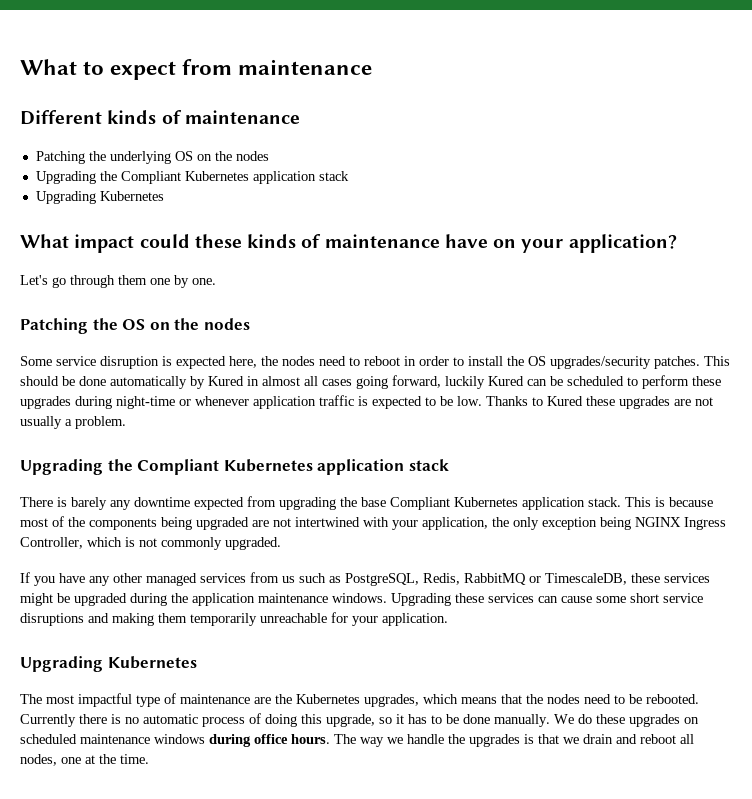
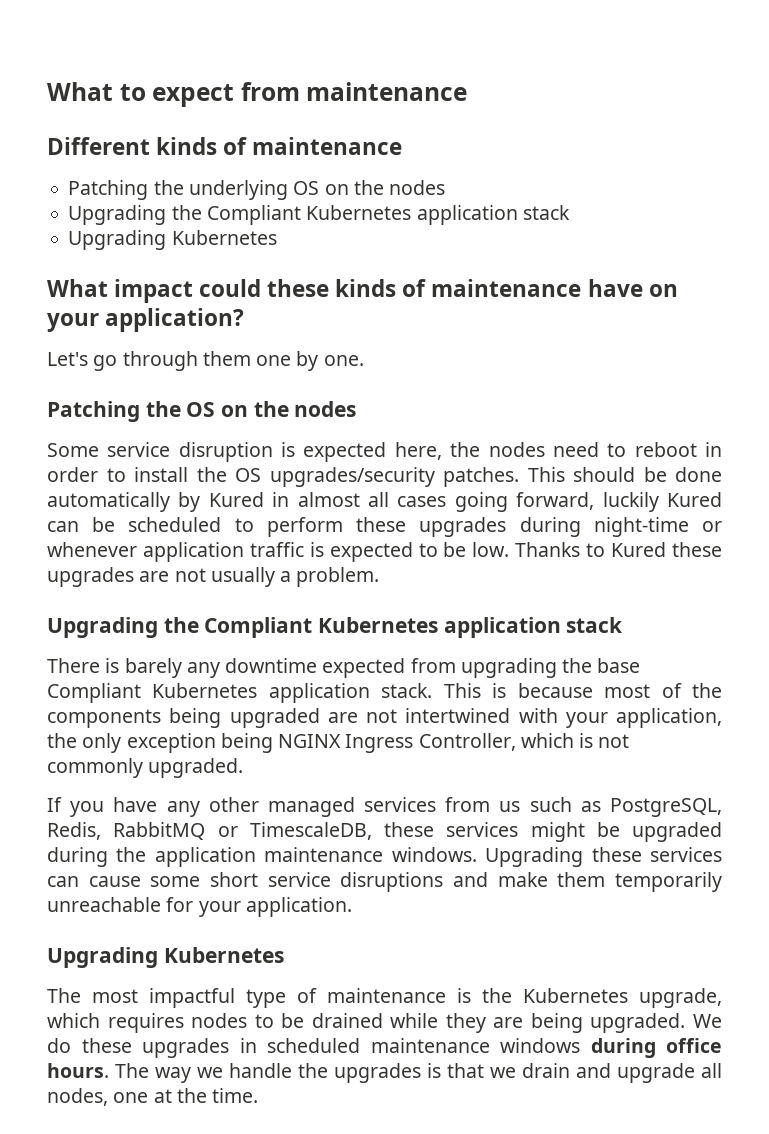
[112,613,154,626] making -> [497,872,548,887] make
[254,697,271,704] are -> [457,988,471,1003] is
[364,694,699,707] [20,713,550,727] upgrades, which means that the nodes need to be rebooted. Currently there is no automatic process of doing this upgrade, so it has to be done manually. -> [639,988,722,1008] [47,1013,686,1033] upgrade, which requires nodes to be drained while they are being upgraded.
[684,717,699,724] on -> [239,1038,257,1053] in
[640,734,676,744] reboot -> [617,1063,695,1083] upgrade

